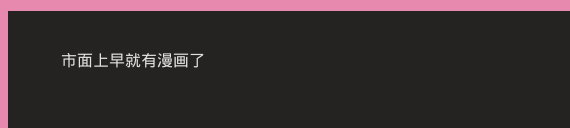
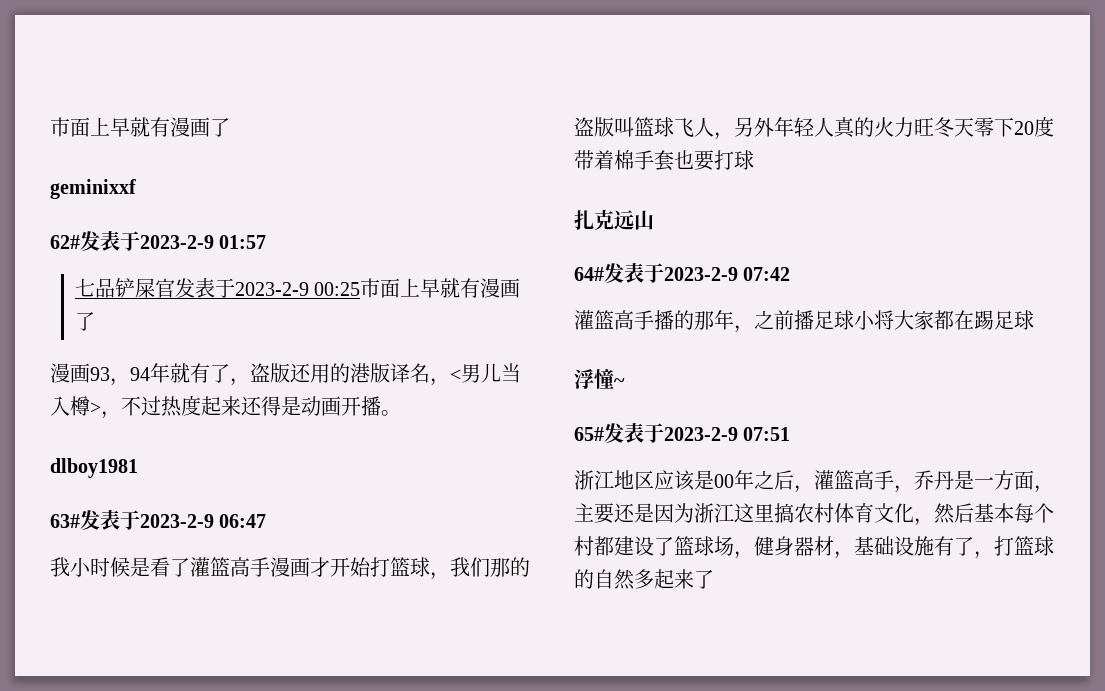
[61,52,205,68] 市面上早就有漫画了 -> [50,117,230,137] [50,179,136,199] [50,231,267,251] [74,278,520,298] [74,312,95,331] [50,363,521,386] [50,395,401,419] [50,458,138,478] [50,510,267,530] [50,557,530,580] [574,116,1054,140] [574,150,754,171] [574,209,654,230] [574,263,791,283] [574,310,1034,333] [574,369,625,389] [574,423,791,443] [574,470,1054,493] [574,503,1054,526] [574,536,1054,559] [574,569,714,590] 市面上早就有漫画了 // geminixxf // 62#发表于2023-2-9 01:57 // 七品铲屎官发表于2023-2-9 00:25市面上早就有漫画了 // 漫画93，94年就有了，盗版还用的港版译名，<男儿当入樽>，不过热度起来还得是动画开播。 // dlboy1981 // 63#发表于2023-2-9 06:47 // 我小时候是看了灌篮高手漫画才开始打篮球，我们那的盗版叫篮球飞人，另外年轻人真的火力旺冬天零下20度带着棉手套也要打球 // 扎克远山 // 64#发表于2023-2-9 07:42 // 灌篮高手播的那年，之前播足球小将大家都在踢足球 // 浮憧~ // 65#发表于2023-2-9 07:51 // 浙江地区应该是00年之后，灌篮高手，乔丹是一方面，主要还是因为浙江这里搞农村体育文化，然后基本每个村都建设了篮球场，健身器材，基础设施有了，打篮球的自然多起来了

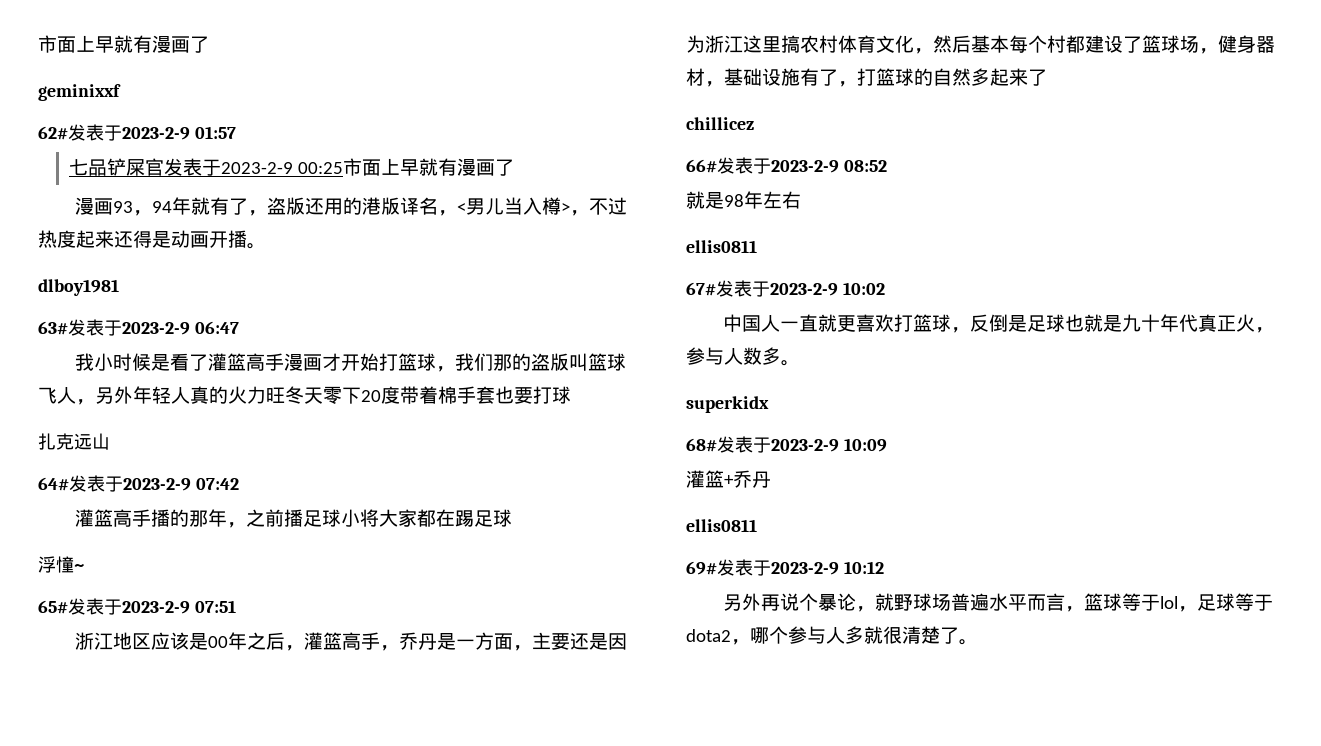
(714, 579) none -> [686,117,754,130] [686,157,887,174] [686,191,801,209] [686,240,757,253] [686,280,885,297] [722,314,1274,333] [686,347,800,366] [686,396,769,413] [686,436,887,453] [686,470,771,488] [686,519,757,532] [686,559,884,576] [722,593,1273,612] [686,626,978,645] // chillicez // 66#发表于2023-2-9 08:52 // 就是98年左右 // ellis0811 // 67#发表于2023-2-9 10:02 // 中国人一直就更喜欢打篮球，反倒是足球也就是九十年代真正火，参与人数多。 // superkidx // 68#发表于2023-2-9 10:09 // 灌篮+乔丹 // ellis0811 // 69#发表于2023-2-9 10:12 // 另外再说个暴论，就野球场普遍水平而言，篮球等于lol，足球等于dota2，哪个参与人多就很清楚了。

